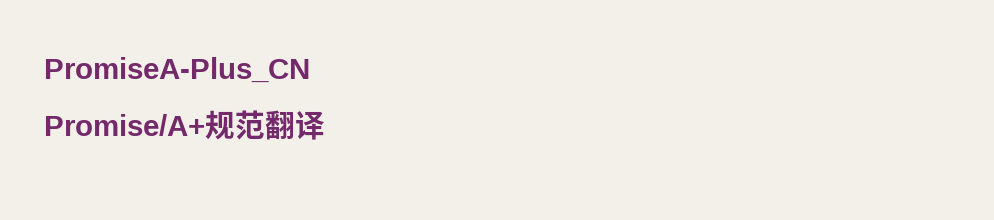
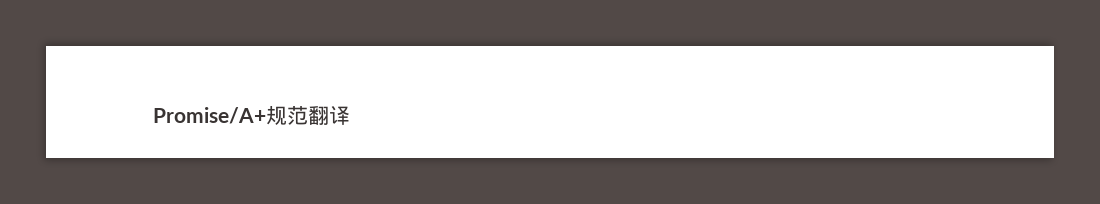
[44,57,310,83] PromiseA-Plus_CN // -> (153, 115) none

